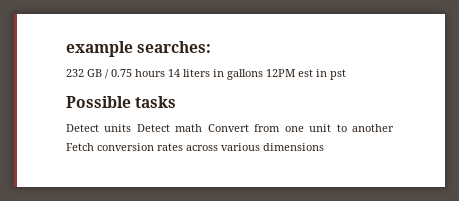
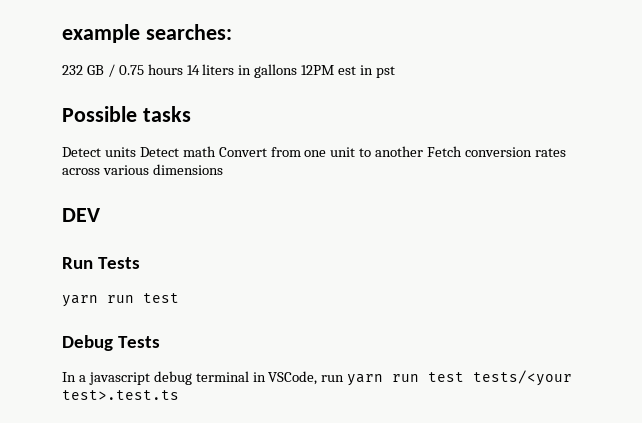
(324, 147) none -> [62,208,100,222] [62,257,141,269] [62,293,179,307] [62,335,161,351] [62,370,573,386] [62,390,179,400] // DEV // Run Tests // yarn run test // Debug Tests // In a javascript debug terminal in VSCode, run yarn run test tests/<your test>.test.ts

